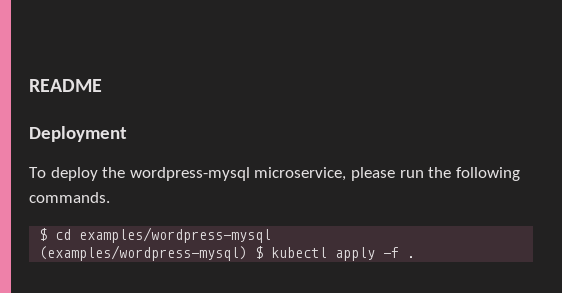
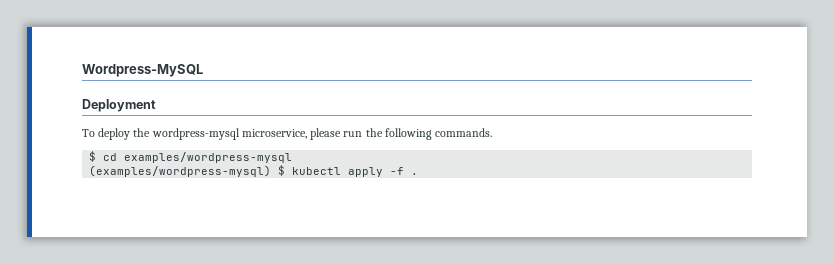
[29,79,102,92] README -> [82,64,203,77] Wordpress-MySQL

